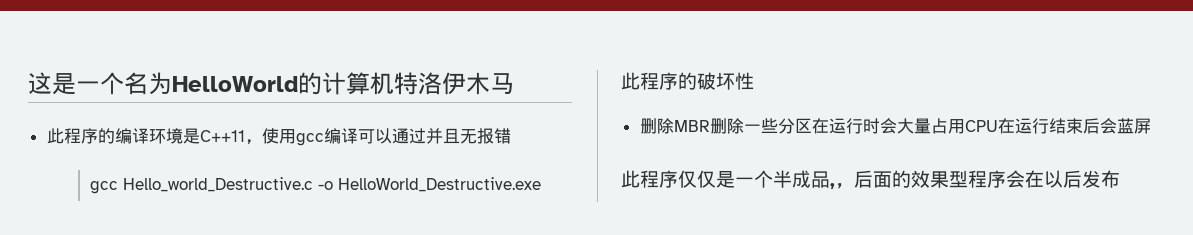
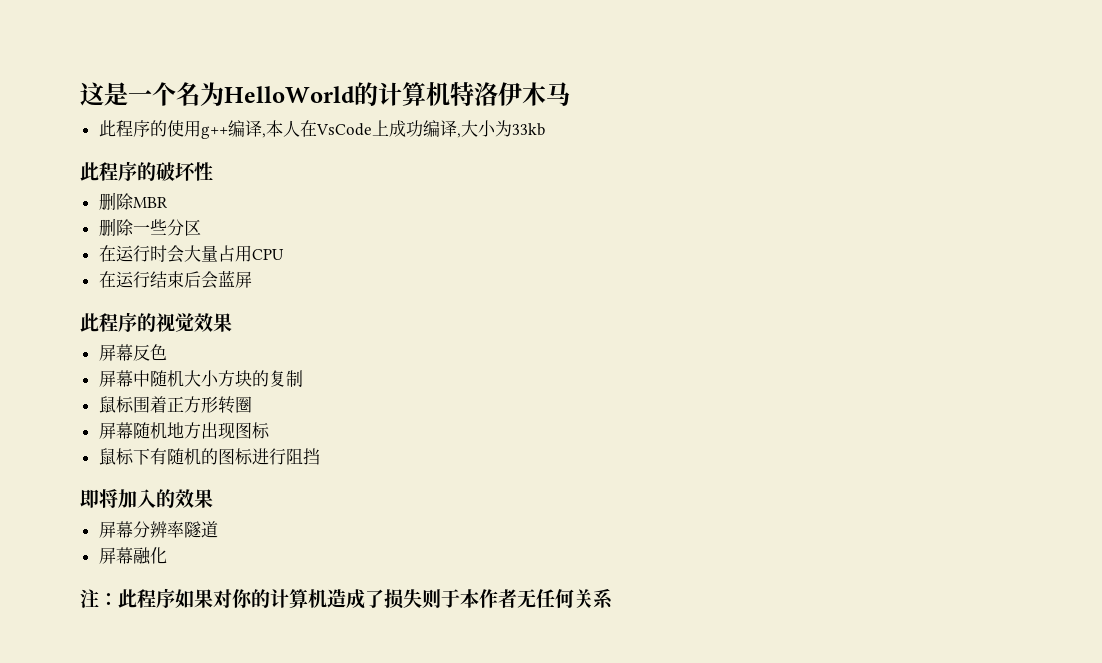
[114,128,511,146] [89,177,541,194] 编译环境是C++11，使用gcc编译可以通过并且无报错 // gcc Hello_world_Destructive.c -o HelloWorld_Destructive.exe -> [166,120,545,139] 使用g++编译,本人在VsCode上成功编译,大小为33kb
(710, 126) none -> (168, 202) //
(812, 125) none -> (201, 227) //
(998, 126) none -> (284, 254) //
[678,170,1120,189] 仅仅是一个半成品,，后面的效果型程序会在以后发布 -> [137,312,232,332] [98,344,167,361] [98,370,303,387] [98,396,252,414] [98,422,270,439] [98,448,320,465] [80,489,213,508] [98,521,218,538] [98,547,167,565] [80,588,613,609] 的视觉效果 // 屏幕反色 // 屏幕中随机大小方块的复制 // 鼠标围着正方形转圈 // 屏幕随机地方出现图标 // 鼠标下有随机的图标进行阻挡 // 即将加入的效果 // 屏幕分辨率隧道 // 屏幕融化 // 注：此程序如果对你的计算机造成了损失则于本作者无任何关系

